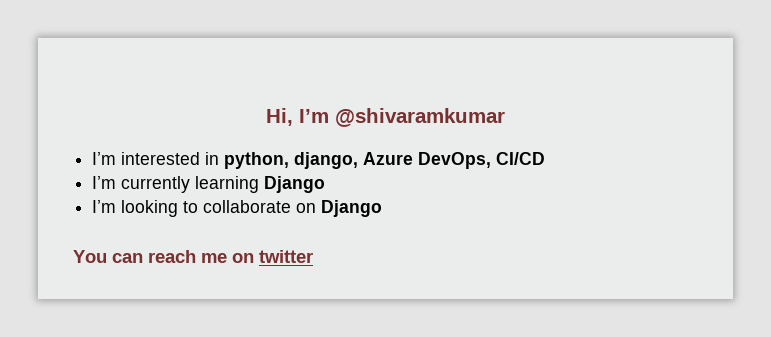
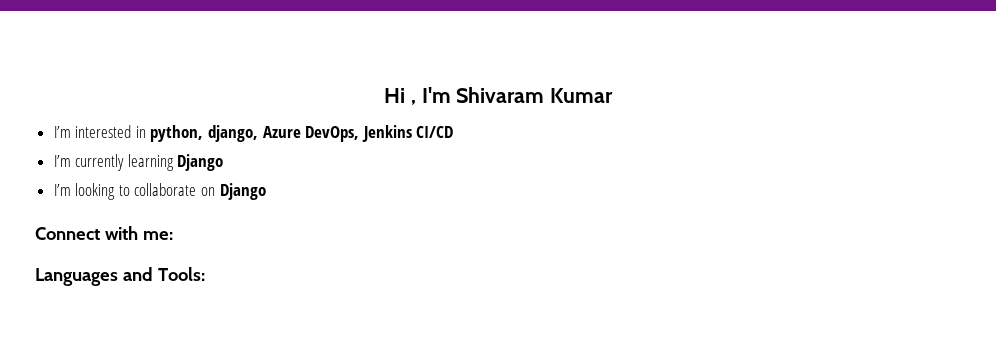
[266,108,505,127] Hi, I’m @shivaramkumar -> [383,87,614,105] Hi , I'm Shivaram Kumar
(492, 160) none -> [361,125,412,142] Jenkins
[73,250,313,263] You can reach me on twitter -> [35,226,173,240] [35,267,205,286] Connect with me: // Languages and Tools:

